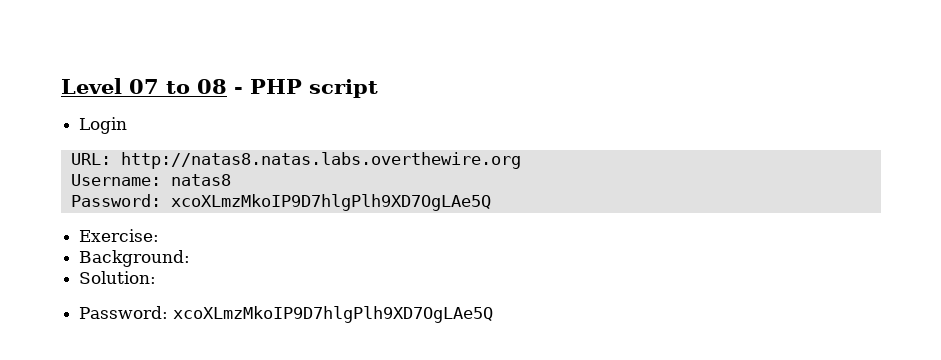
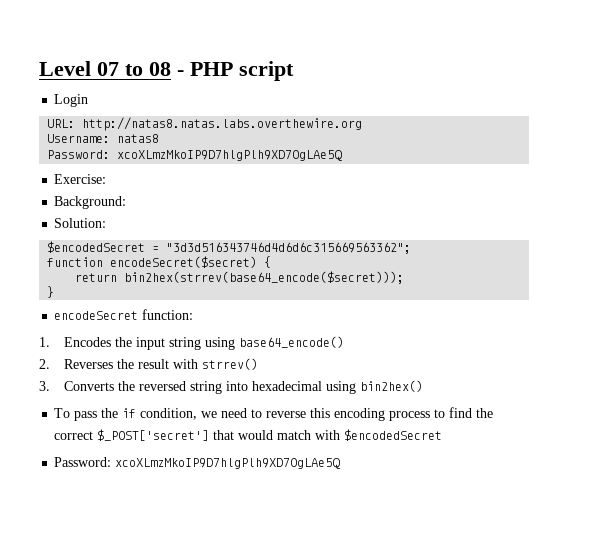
(157, 277) none -> [47,241,412,254] [47,256,272,268] [75,271,405,284] [47,286,55,298] [54,309,194,320] [39,336,344,350] [39,358,258,370] [39,380,423,394] [54,407,494,421] [54,429,443,441] // $encodedSecret = "3d3d516343746d4d6d6c315669563362"; // function encodeSecret($secret) { // return bin2hex(strrev(base64_encode($secret))); // } // encodeSecret function: // 1. Encodes the input string using base64_encode() // 2. Reverses the result with strrev() // 3. Converts the reversed string into hexadecimal using bin2hex() // To pass the if condition, we need to reverse this encoding process to find the correct $_POST['secret'] that would match with $encodedSecret

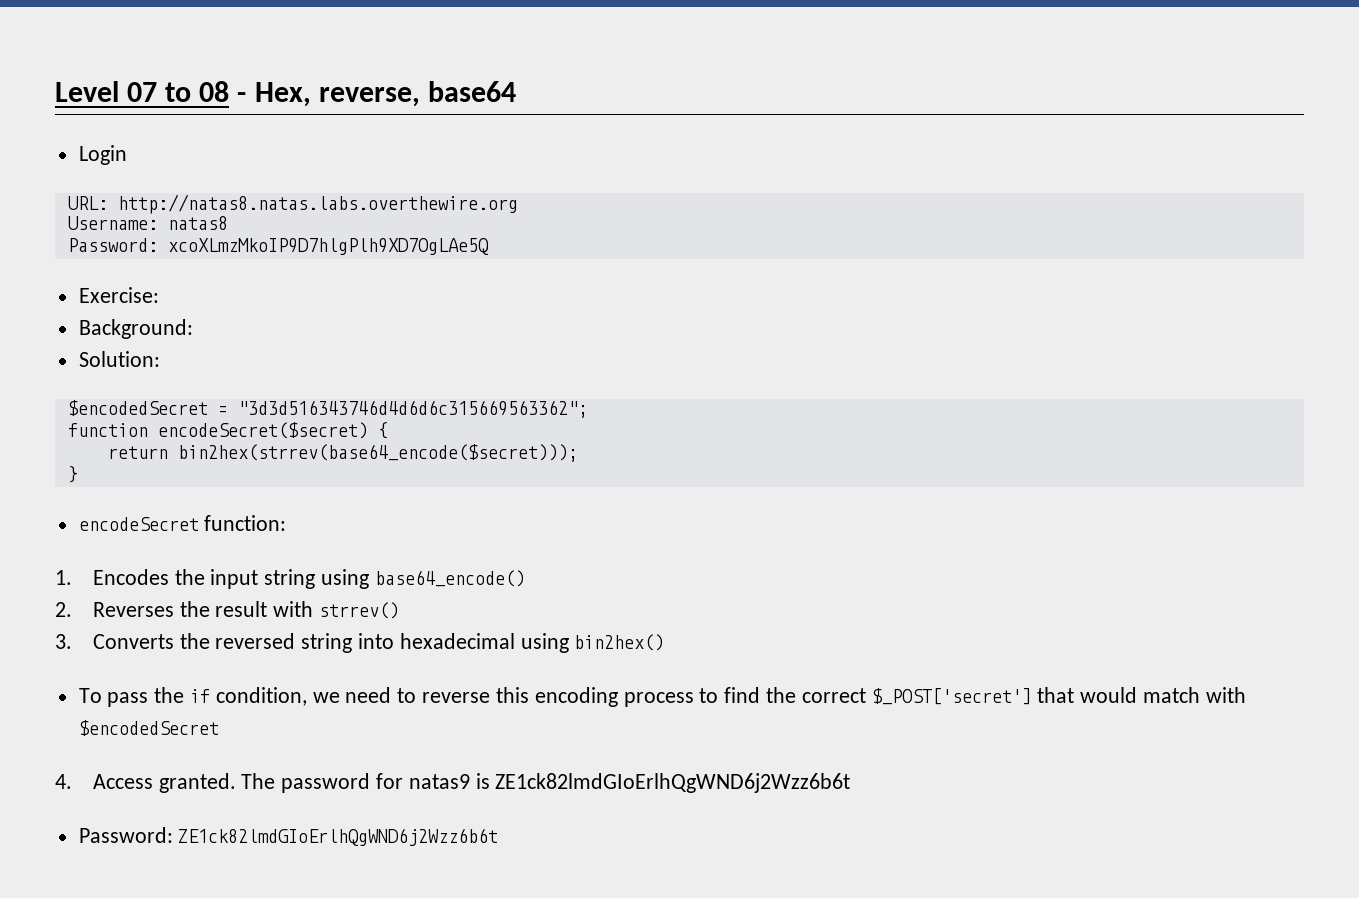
[190,61,294,81] PHP script -> [254,81,516,107] Hex, reverse, base64
[54,457,341,469] // Password: xcoXLmzMkoIP9D7hlgPlh9XD7OgLAe5Q -> [55,773,851,793] [78,827,499,846] // 4. Access granted. The password for natas9 is ZE1ck82lmdGIoErlhQgWND6j2Wzz6b6t // Password: ZE1ck82lmdGIoErlhQgWND6j2Wzz6b6t

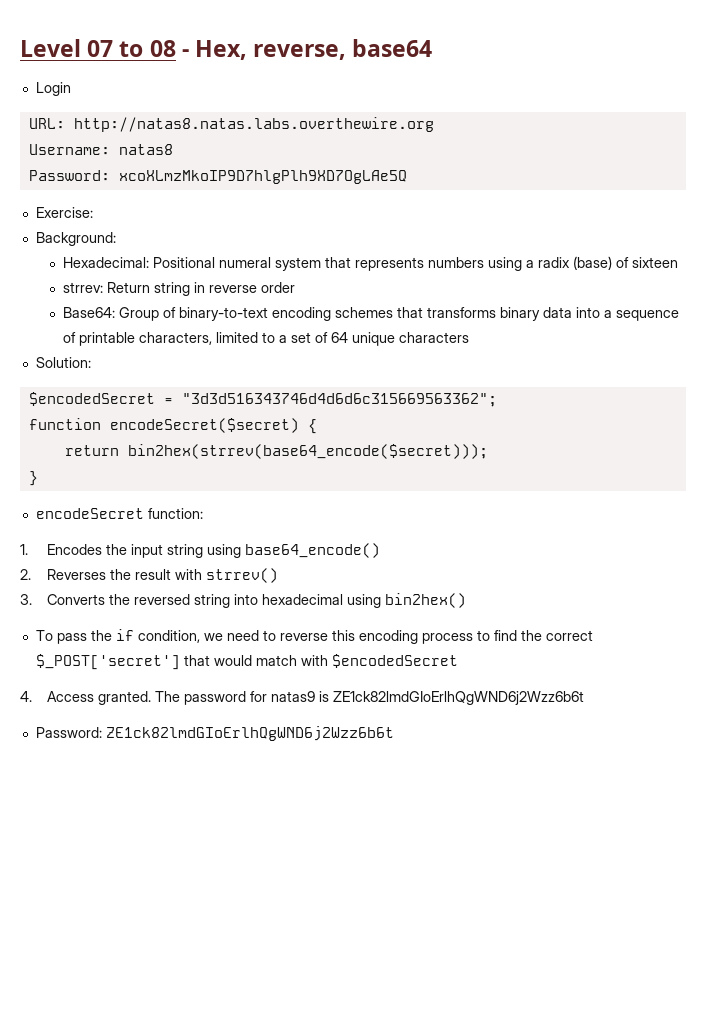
(193, 329) none -> [62,256,678,271] [62,282,295,296] [62,307,679,321] [62,332,469,346] // Hexadecimal: Positional numeral system that represents numbers using a radix (base) of sixteen // strrev: Return string in reverse order // Base64: Group of binary-to-text encoding schemes that transforms binary data into a sequence of printable characters, limited to a set of 64 unique characters

